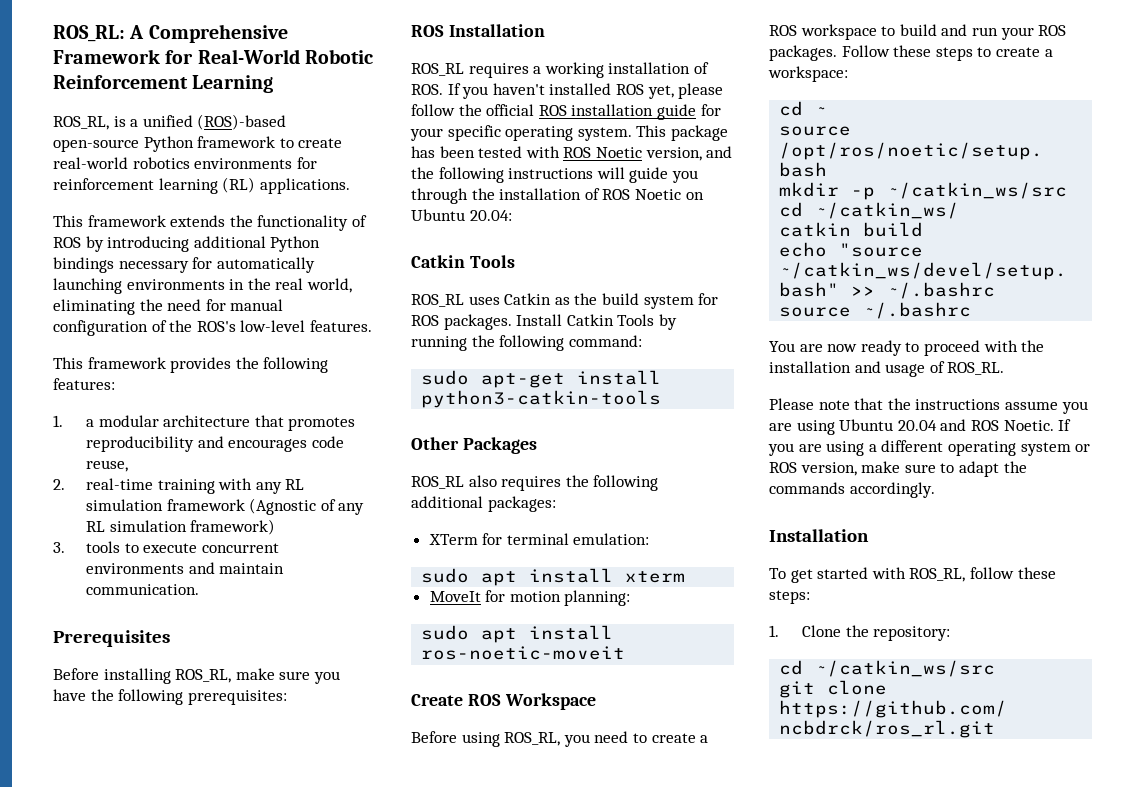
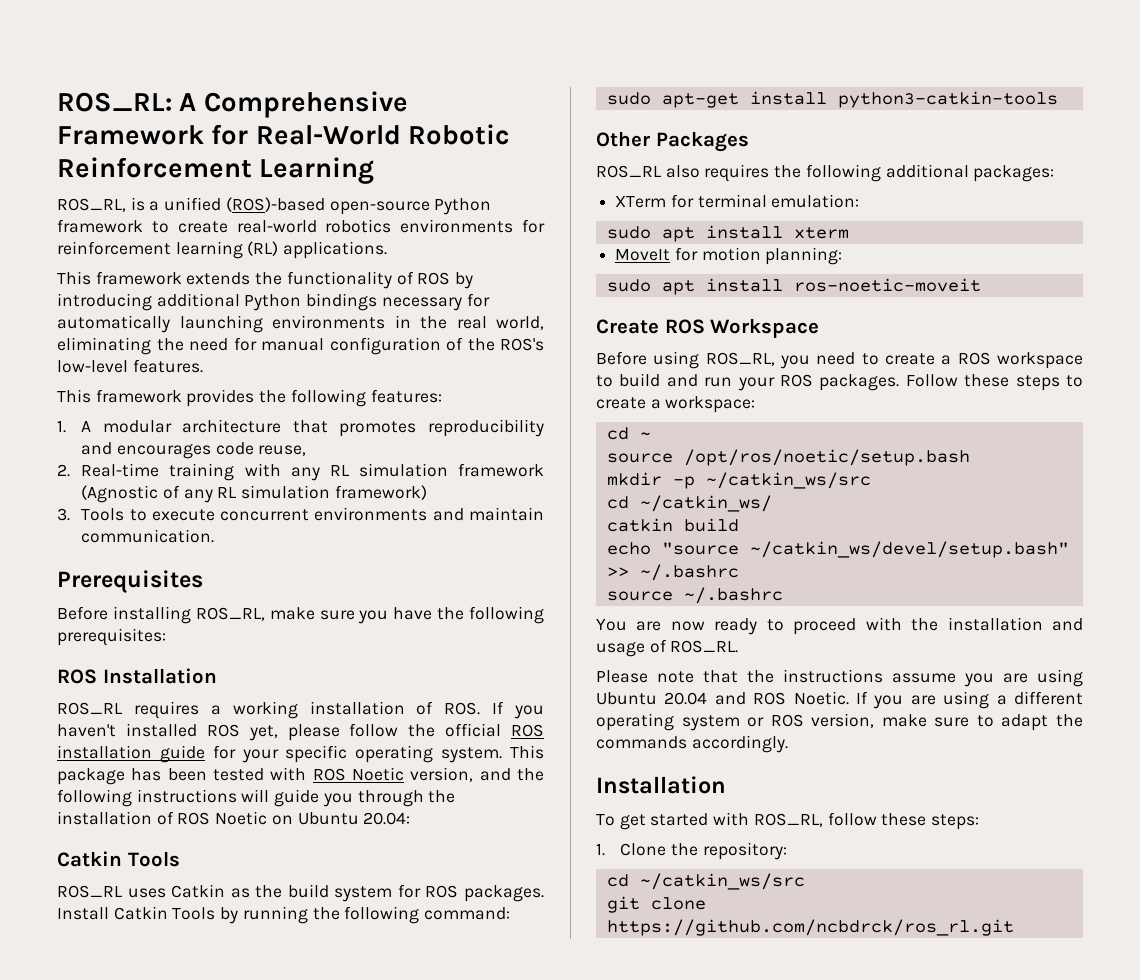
[86,419,95,427] a -> [81,421,92,432] A
[86,478,154,490] real-time -> [81,463,160,477] Real-time
[86,541,121,553] tools -> [81,508,125,521] Tools

